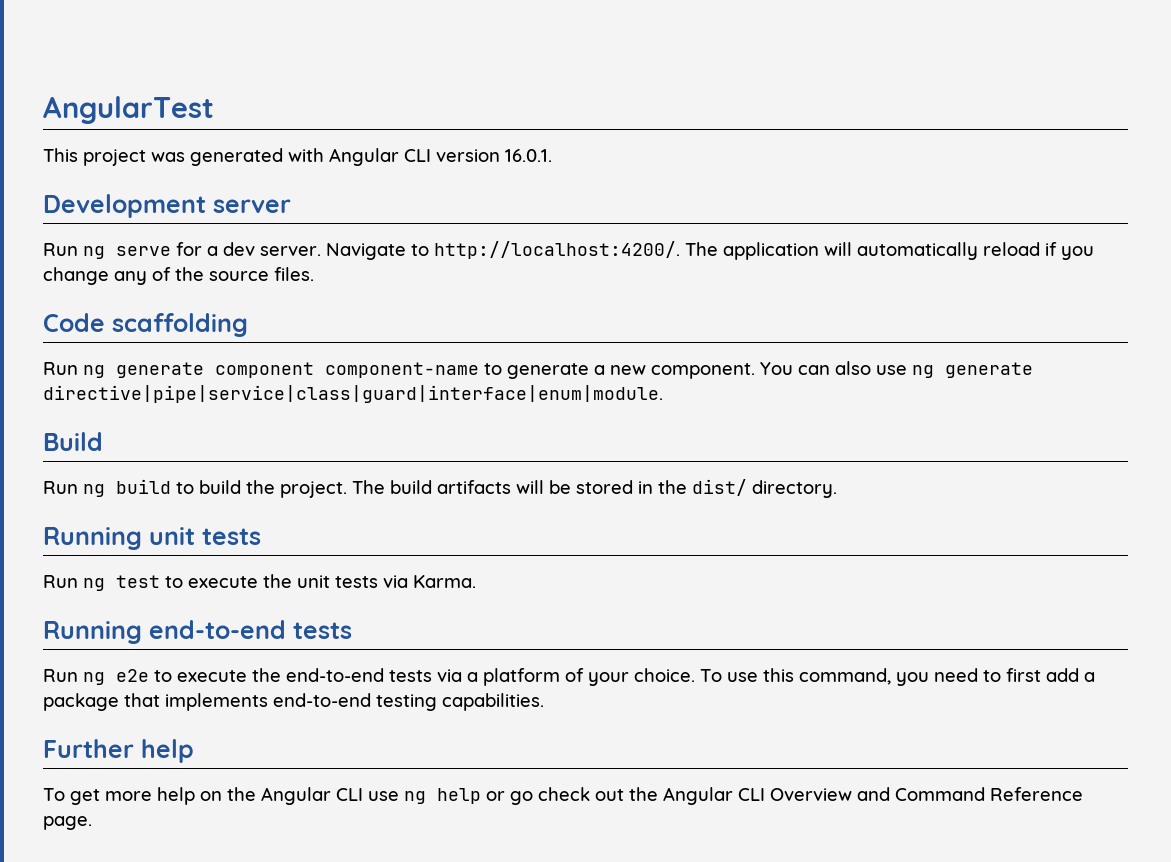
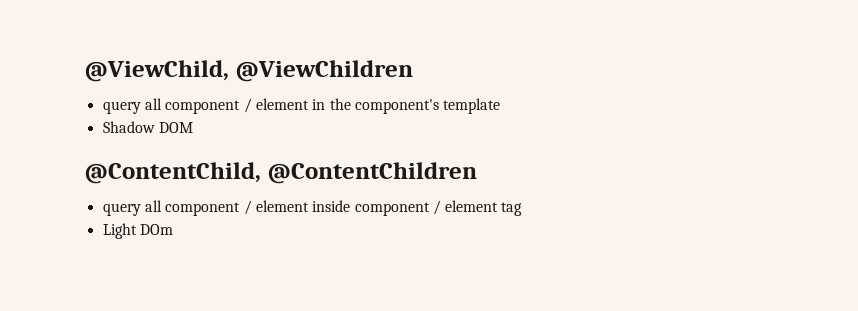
[43,96,214,124] [43,148,552,166] [43,194,291,218] [43,241,1094,260] [43,267,314,285] [43,313,248,337] [43,361,1033,379] [43,385,663,403] [43,432,103,451] [43,479,837,498] [43,527,261,550] [43,574,476,591] [43,620,352,644] [43,668,1095,686] [43,693,544,711] [43,739,194,763] [43,787,1083,805] [43,816,92,830] AngularTest // This project was generated with Angular CLI version 16.0.1. // Development server // Run ng serve for a dev server. Navigate to http://localhost:4200/. The application will automatically reload if you change any of the source files. // Code scaffolding // Run ng generate component component-name to generate a new component. You can also use ng generate directive|pipe|service|class|guard|interface|enum|module. // Build // Run ng build to build the project. The build artifacts will be stored in the dist/ directory. // Running unit tests // Run ng test to execute the unit tests via Karma. // Running end-to-end tests // Run ng e2e to execute the end-to-end tests via a platform of your choice. To use this command, you need to first add a package that implements end-to-end testing capabilities. // Further help // To get more help on the Angular CLI use ng help or go check out the Angular CLI Overview and Command Reference page. -> [85,60,413,82] [102,98,501,114] [102,121,193,133] [85,162,477,184] [102,200,523,216] [102,223,173,239] @ViewChild, @ViewChildren // query all component / element in the component's template // Shadow DOM // @ContentChild, @ContentChildren // query all component / element inside component / element tag // Light DOm

